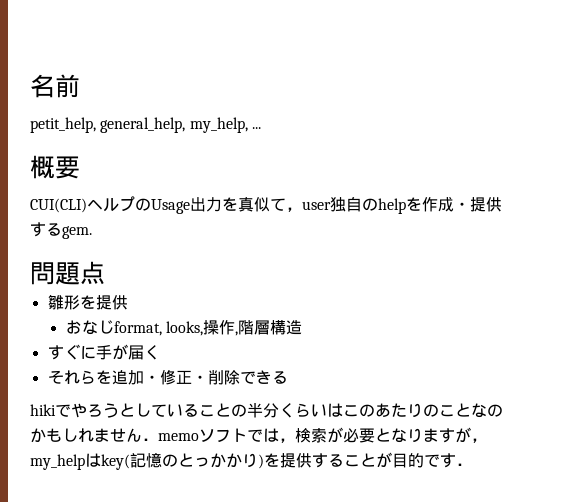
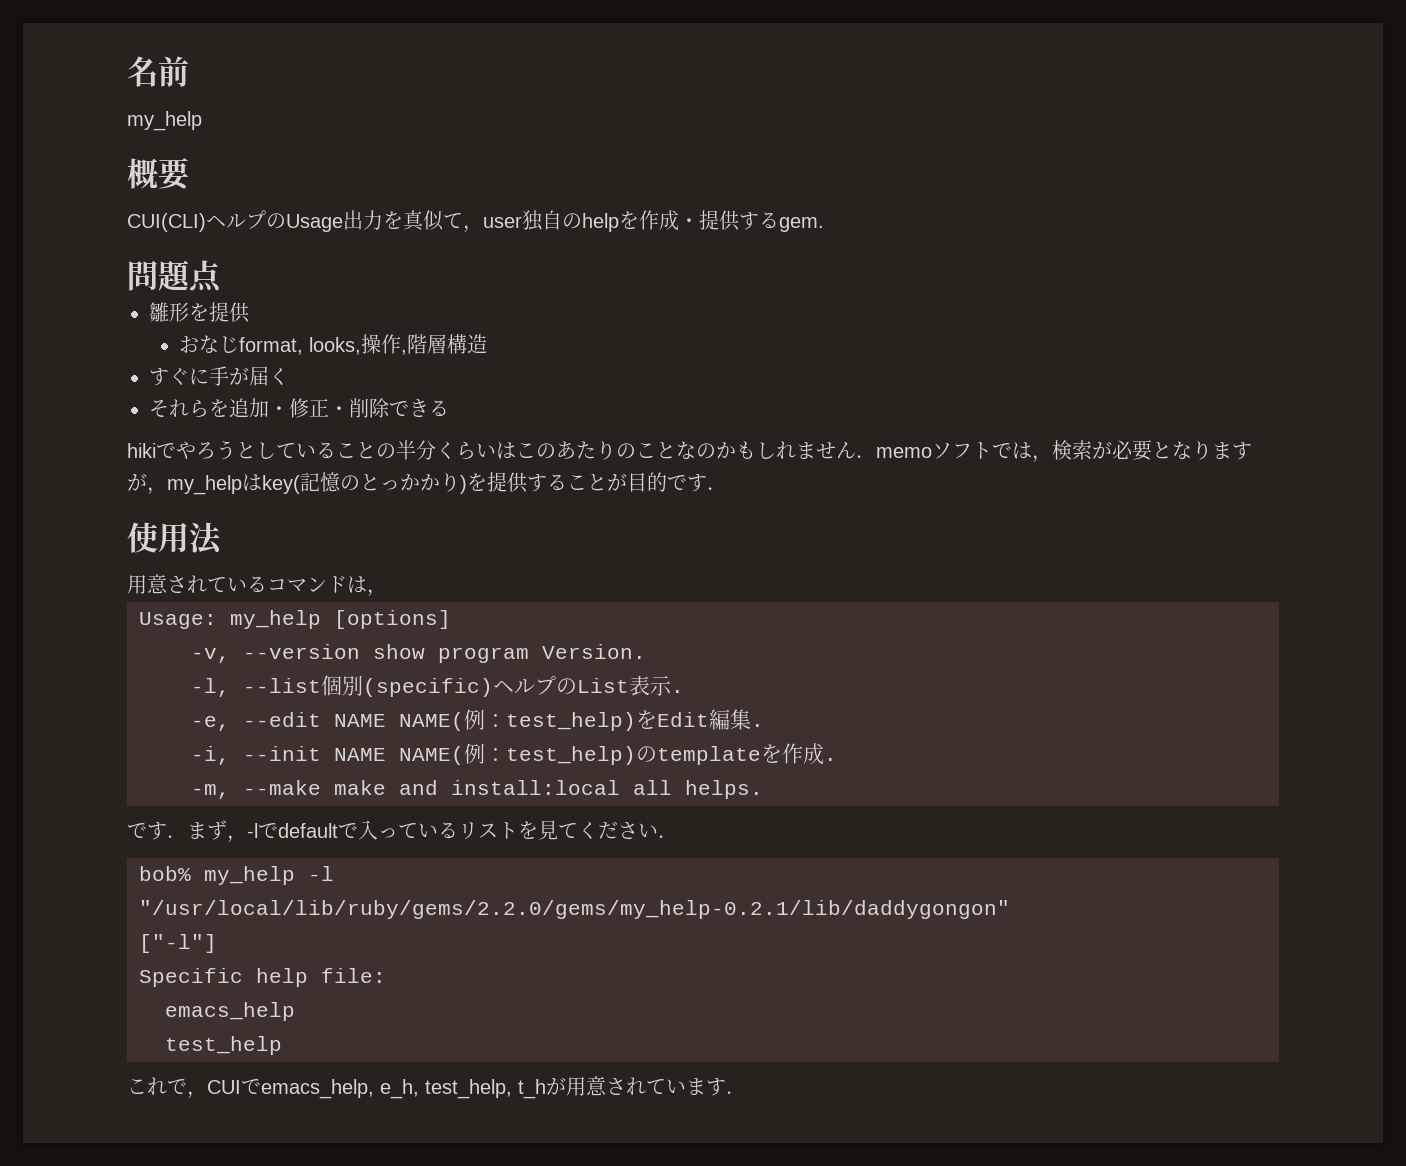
[30,117,261,133] petit_help, general_help, my_help, ... -> [127,111,202,131] my_help
(472, 464) none -> [127,522,223,555] [127,574,387,597] [139,610,451,629] [191,644,646,663] [191,675,684,697] [191,709,764,731] [191,743,837,765] [191,780,763,799] [127,820,678,843] [139,866,334,885] [139,900,1010,919] [139,934,217,953] [139,968,386,987] [165,1002,295,1021] [165,1036,282,1055] [127,1076,746,1099] // 使用法 // 用意されているコマンドは， // Usage: my_help [options] // -v, --version show program Version. // -l, --list個別(specific)ヘルプのList表示. // -e, --edit NAME NAME(例：test_help)をEdit編集. // -i, --init NAME NAME(例：test_help)のtemplateを作成. // -m, --make make and install:local all helps. // です．まず，-lでdefaultで入っているリストを見てください． // bob% my_help -l // "/usr/local/lib/ruby/gems/2.2.0/gems/my_help-0.2.1/lib/daddygongon" // ["-l"] // Specific help file: // emacs_help // test_help // これで，CUIでemacs_help, e_h, test_help, t_hが用意されています．

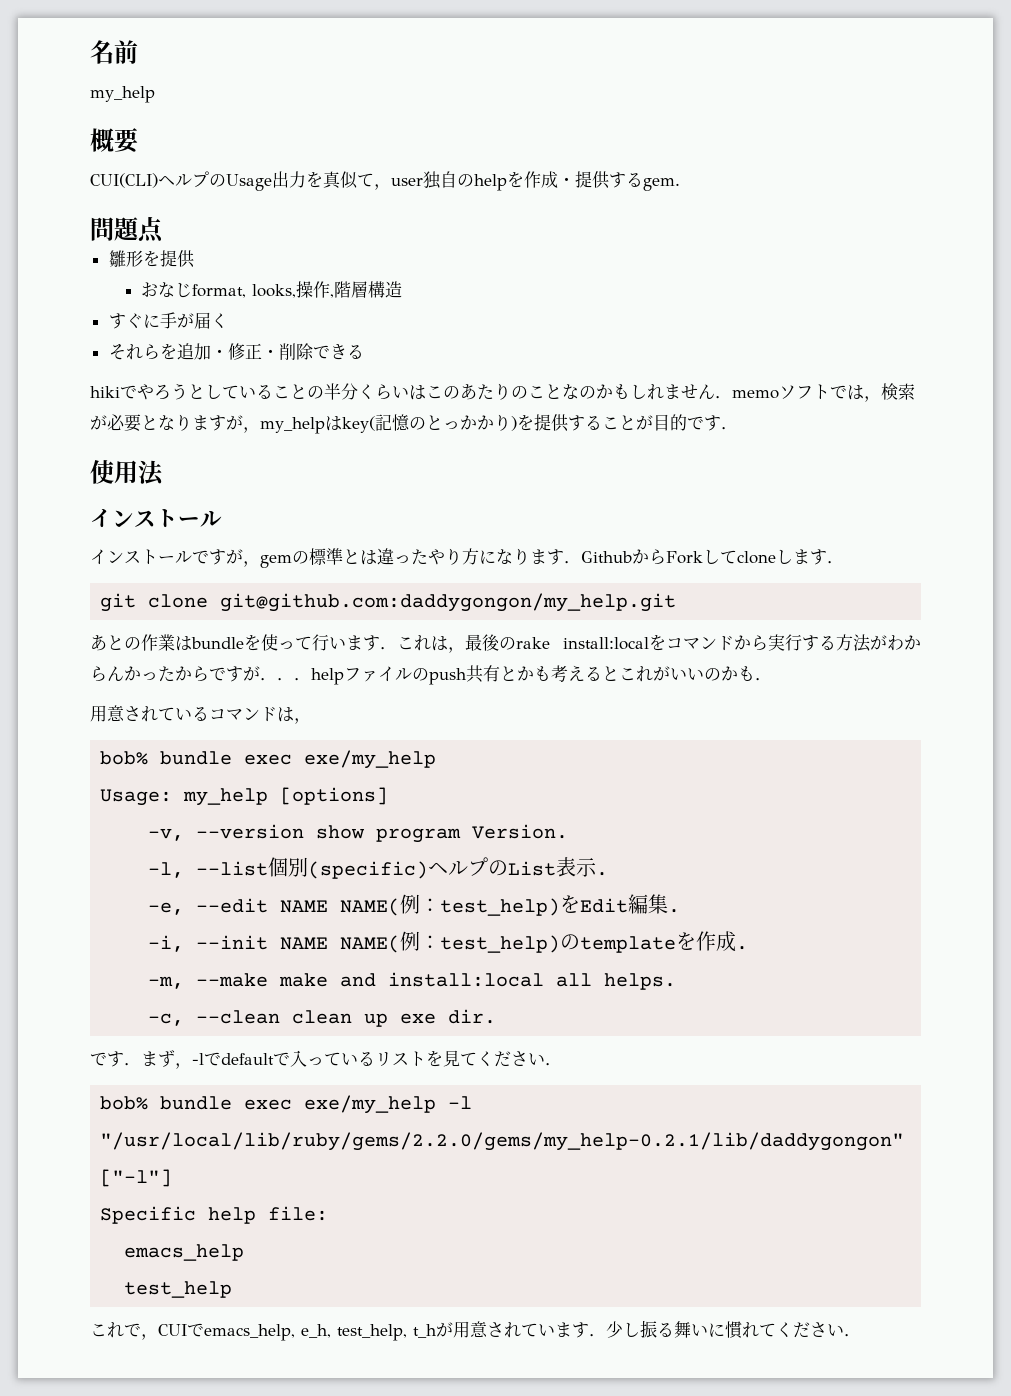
(223, 538) none -> [90,508,222,528] [90,548,844,568] [100,593,677,612] [90,634,921,653] [90,665,772,685] // インストール // インストールですが，gemの標準とは違ったやり方になります．GithubからForkしてcloneします． // git clone git@github.com:daddygongon/my_help.git // あとの作業はbundleを使って行います．これは，最後のrake install:localをコマンドから実行する方法がわからんかったからですが．．．helpファイルのpush共有とかも考えるとこれがいいのかも．
(387, 593) none -> [100,750,437,769] // bob% bundle exec exe/my_help
(763, 789) none -> [148,1009,497,1027] // -c, --clean clean up exe dir.
[204,866,295,885] my_help -> [160,1095,437,1114] bundle exec exe/my_help
(746, 1092) none -> [606,1320,861,1339] 少し振る舞いに慣れてください．

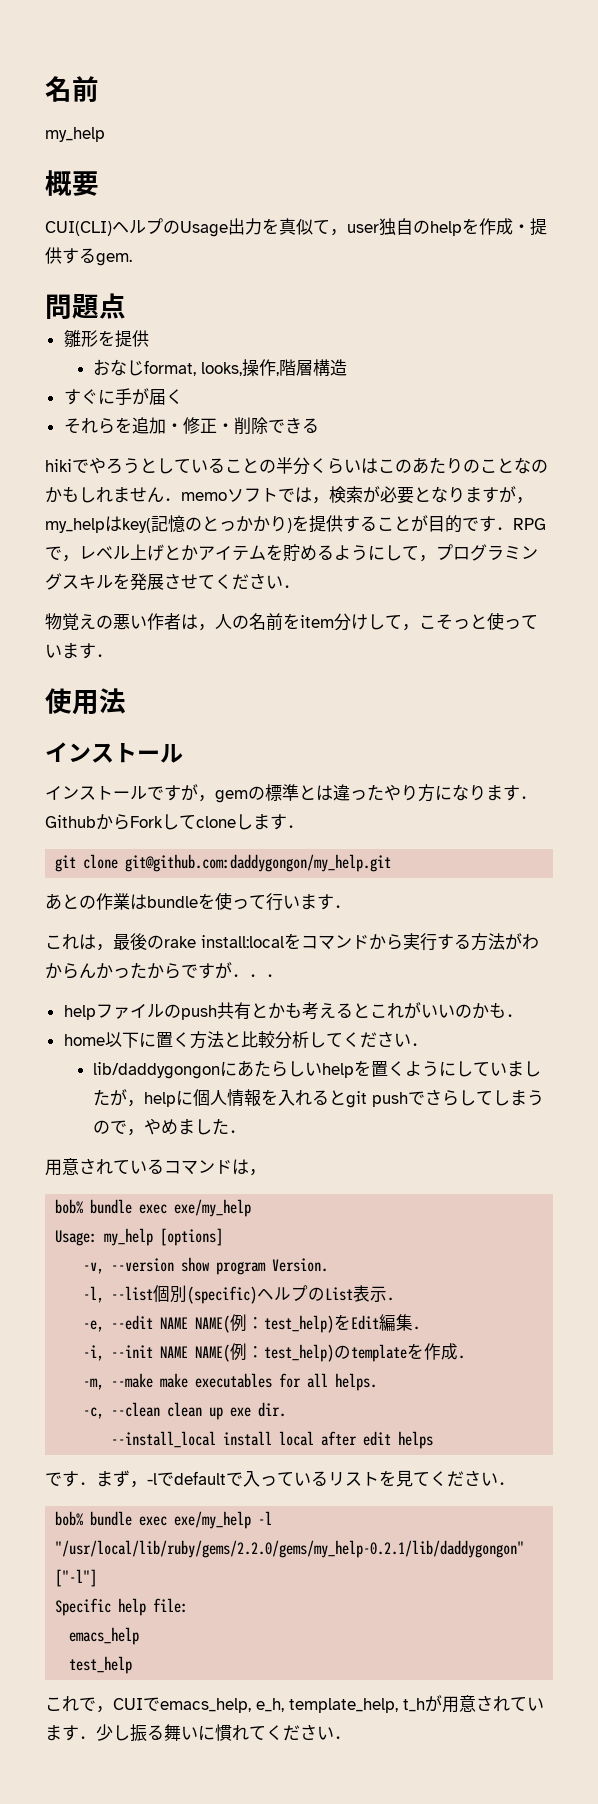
(738, 428) none -> [513,518,546,530] [45,544,538,562] [45,573,300,591] [45,612,538,631] [45,643,113,659] RPGで，レベル上げとかアイテムを貯めるようにして，プログラミングスキルを発展させてください． // 物覚えの悪い作者は，人の名前をitem分けして，こそっと使っています．
(397, 648) none -> (351, 906) //
(311, 679) none -> (283, 975) //
(772, 679) none -> [63,1031,428,1049] [93,1060,542,1079] [93,1089,545,1108] [93,1118,247,1136] // home以下に置く方法と比較分析してください． // lib/daddygongonにあたらしいhelpを置くようにしていましたが，helpに個人情報を入れるとgit pushでさらしてしまうので，やめました．
[340,972,545,987] and install:local -> [195,1373,302,1388] executables for
(497, 1016) none -> [111,1431,434,1449] // --install_local install local after edit helps
[337,1324,407,1341] test_help, -> [289,1698,398,1713] template_help,

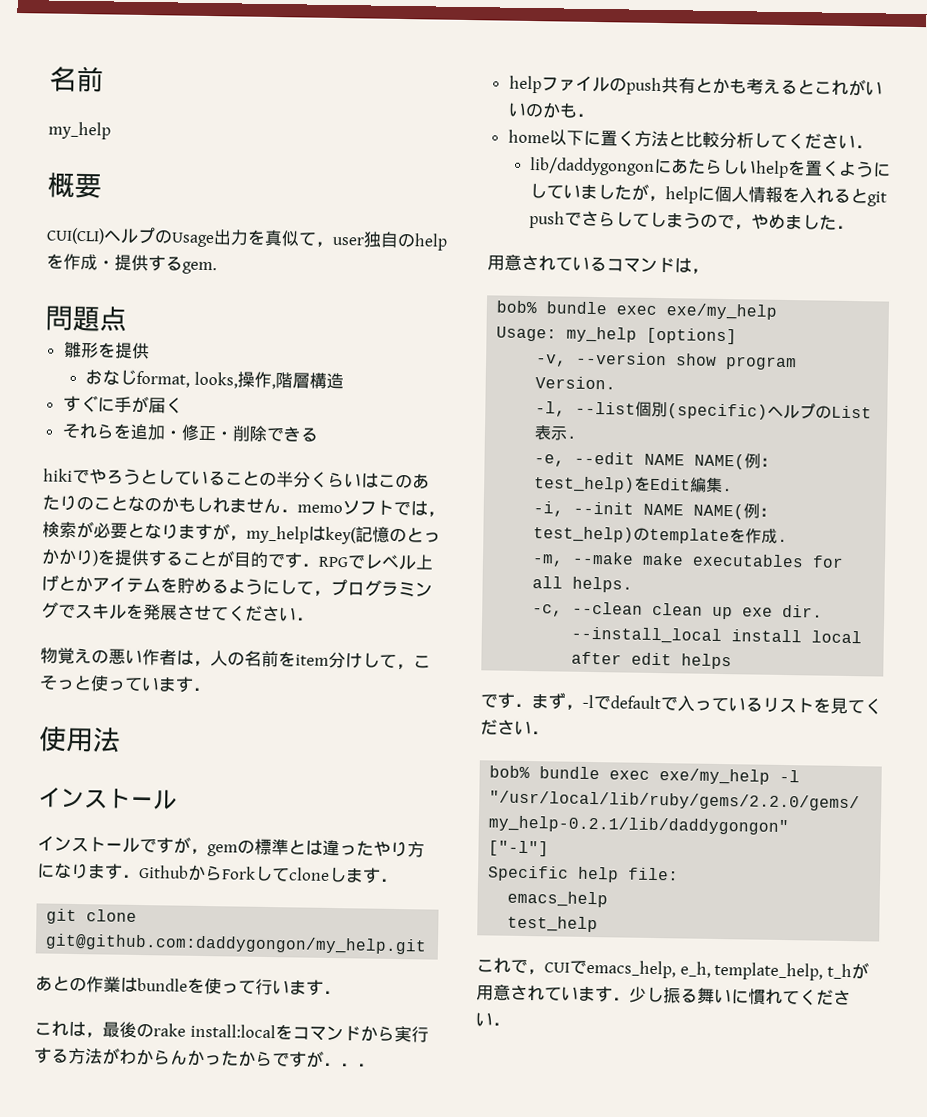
[62,555,79,562] ， -> (366, 561) none
(62, 581) none -> [58,603,76,618] で

